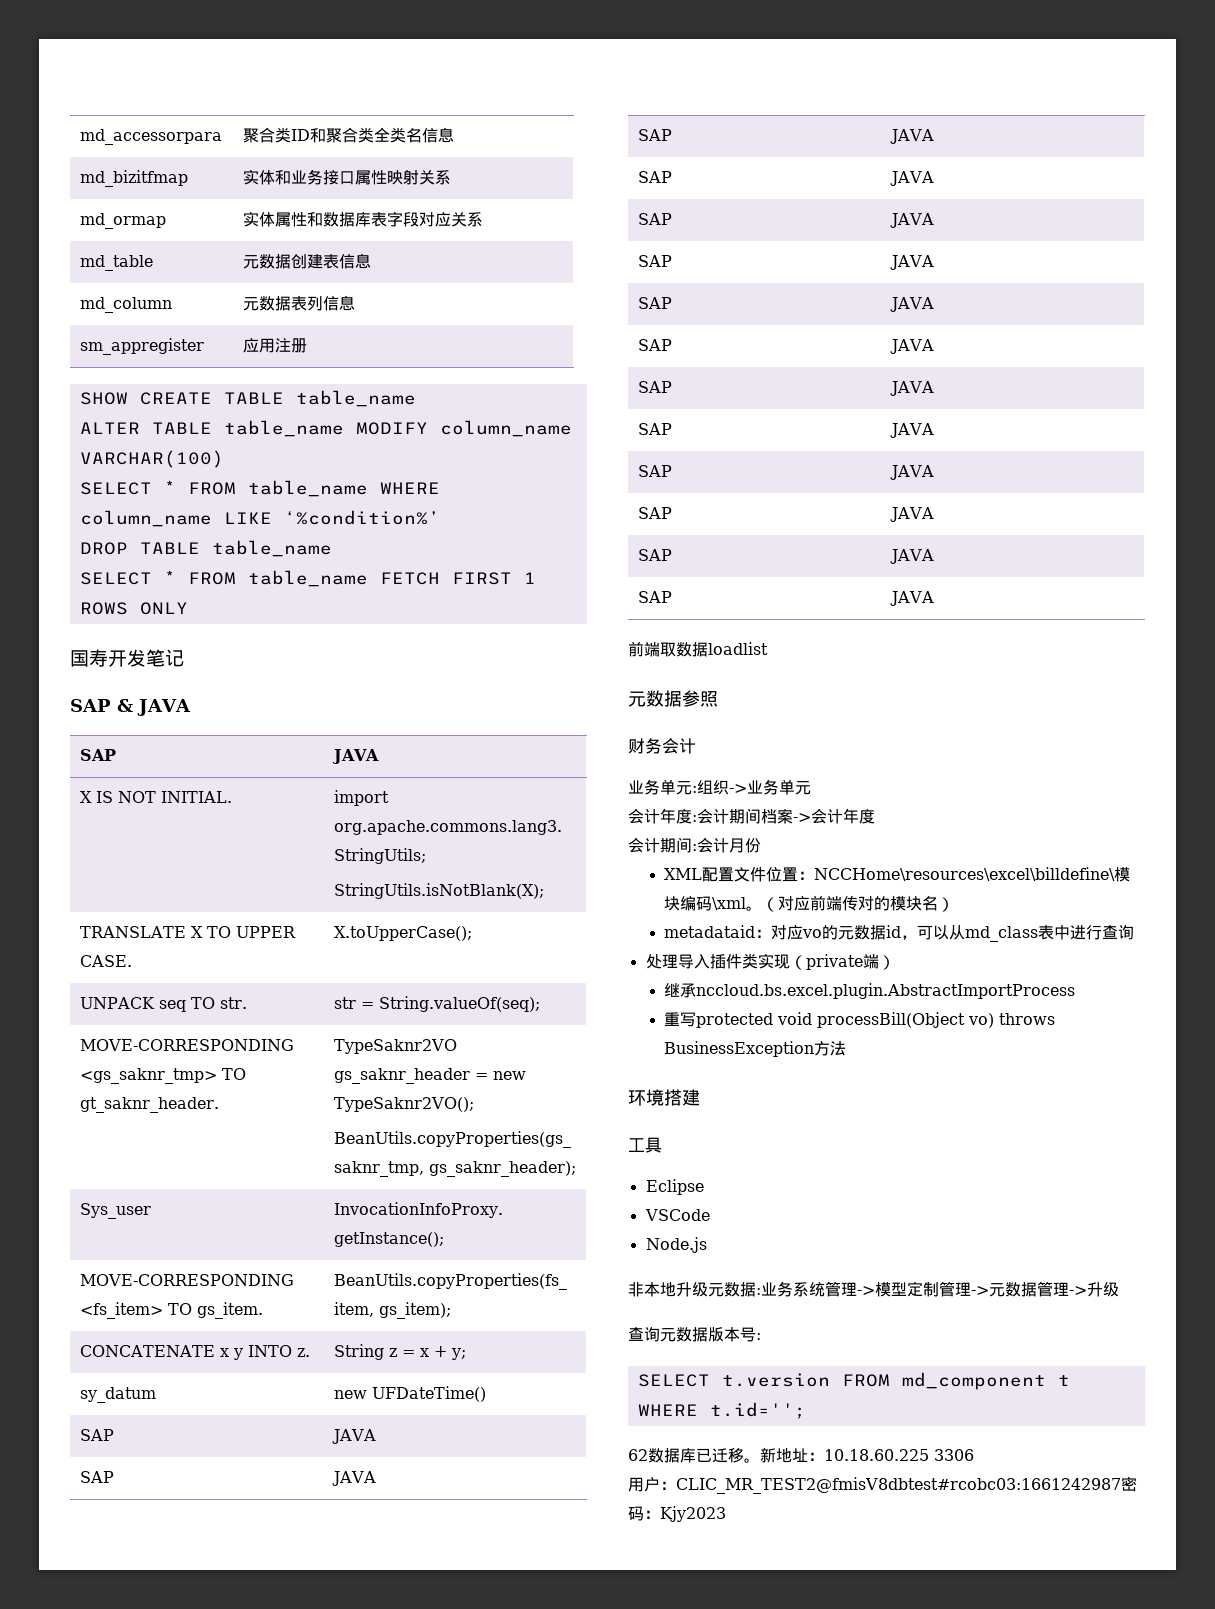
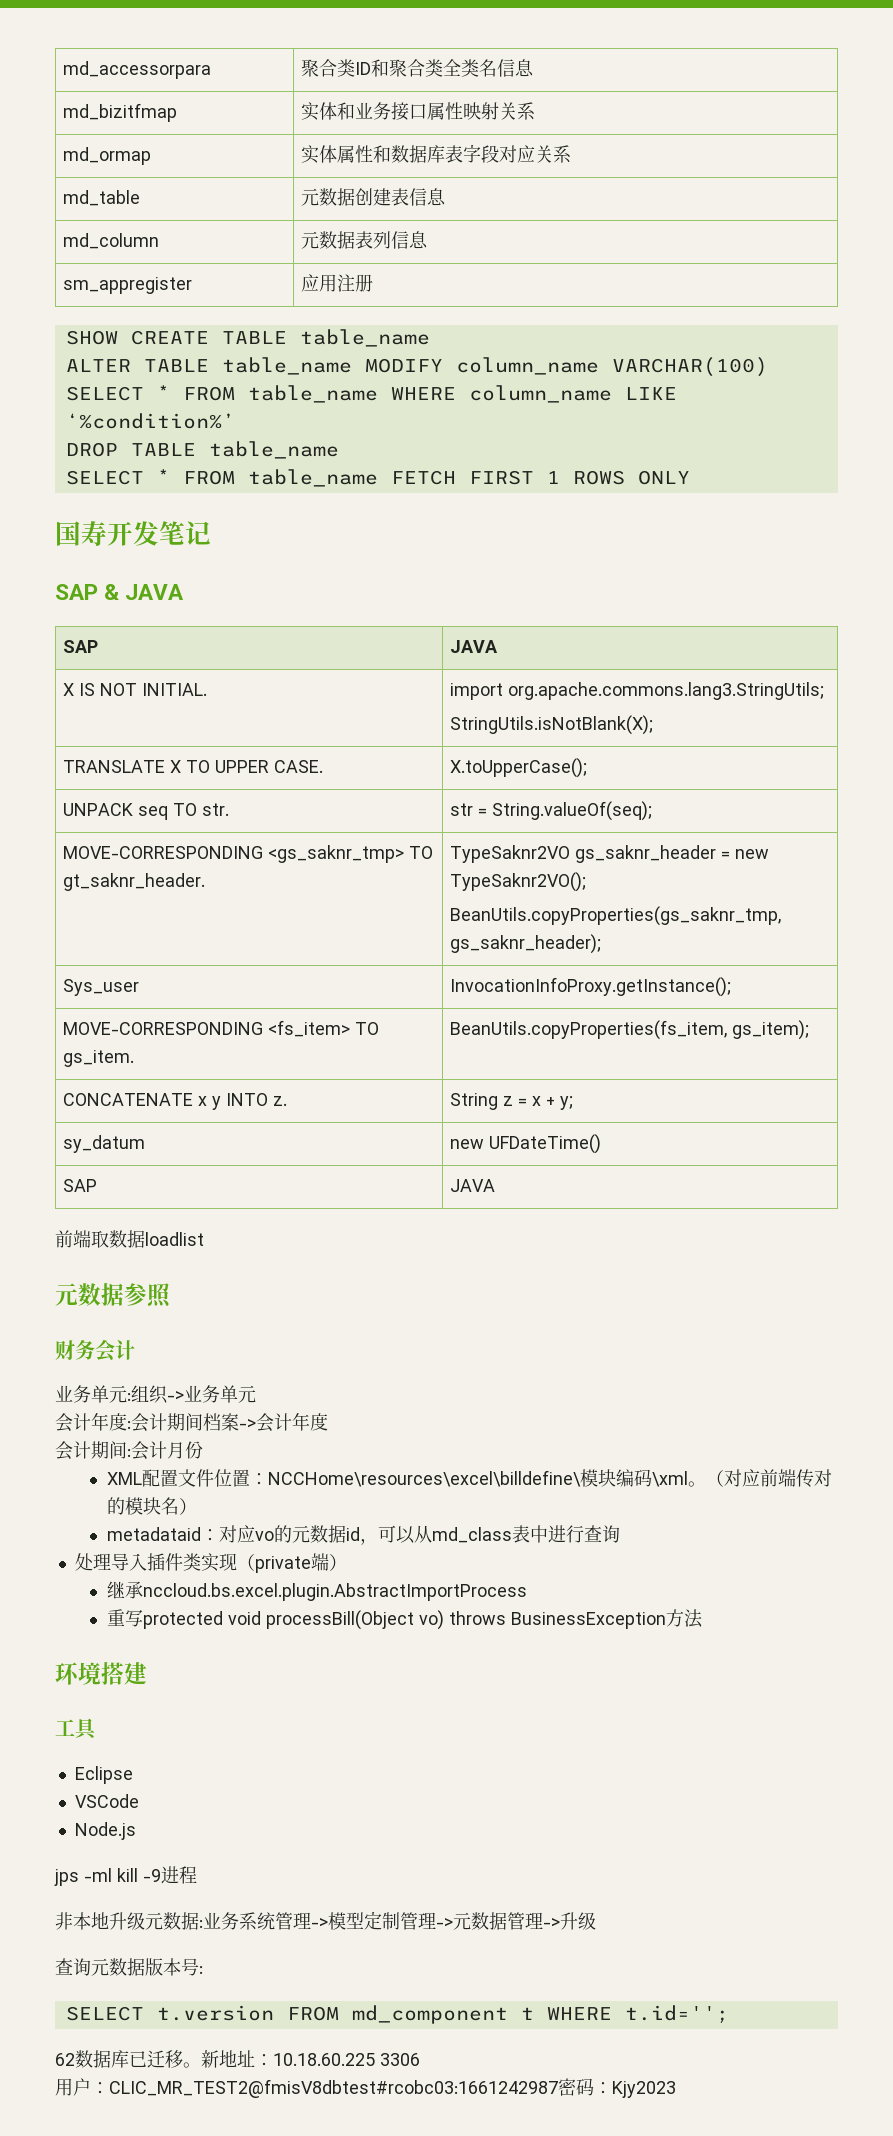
[80,1471,115,1483] [332,1471,377,1486] [638,129,673,141] [890,129,935,144] [638,171,673,183] [890,171,935,186] [638,213,673,225] [890,213,935,228] [638,255,673,267] [890,255,935,270] [638,297,673,309] [890,297,935,312] [638,339,673,351] [890,339,935,354] [638,381,673,393] [890,381,935,396] [638,423,673,435] [890,423,935,438] [638,465,673,477] [890,465,935,480] [638,507,673,519] [890,507,935,522] [638,549,673,561] [890,549,935,564] [638,591,673,603] [890,591,935,606] // SAP | JAVA // SAP | JAVA // SAP | JAVA // SAP | JAVA // SAP | JAVA // SAP | JAVA // SAP | JAVA // SAP | JAVA // SAP | JAVA // SAP | JAVA // SAP | JAVA // SAP | JAVA // SAP | JAVA -> (495, 1185) none
(707, 1245) none -> [54,1866,197,1886] // jps -ml kill -9进程

